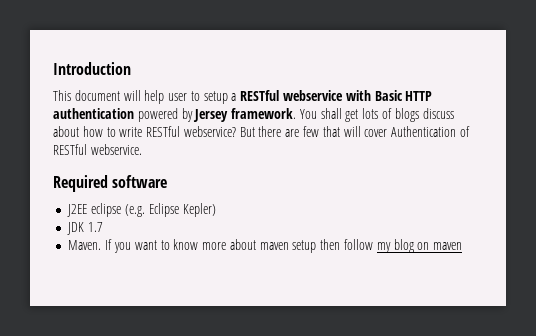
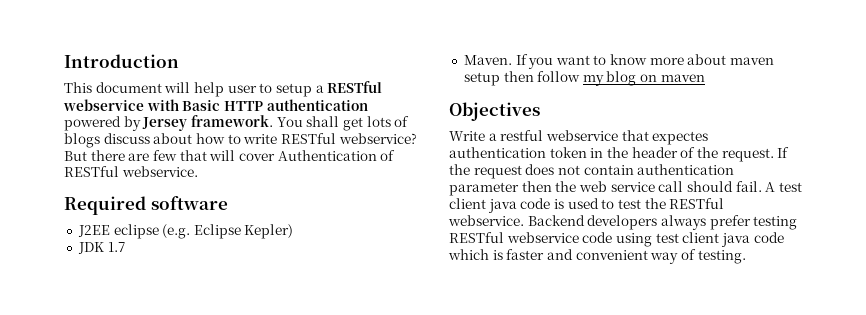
(463, 246) none -> [449,102,540,121] [449,130,709,145] [449,147,790,162] [449,164,735,179] [449,181,802,196] [449,198,725,213] [448,215,798,230] [449,232,784,247] [448,249,746,264] // Objectives // Write a restful webservice that expectes authentication token in the header of the request. If the request does not contain authentication parameter then the web service call should fail. A test client java code is used to test the RESTful webservice. Backend developers always prefer testing RESTful webservice code using test client java code which is faster and convenient way of testing.

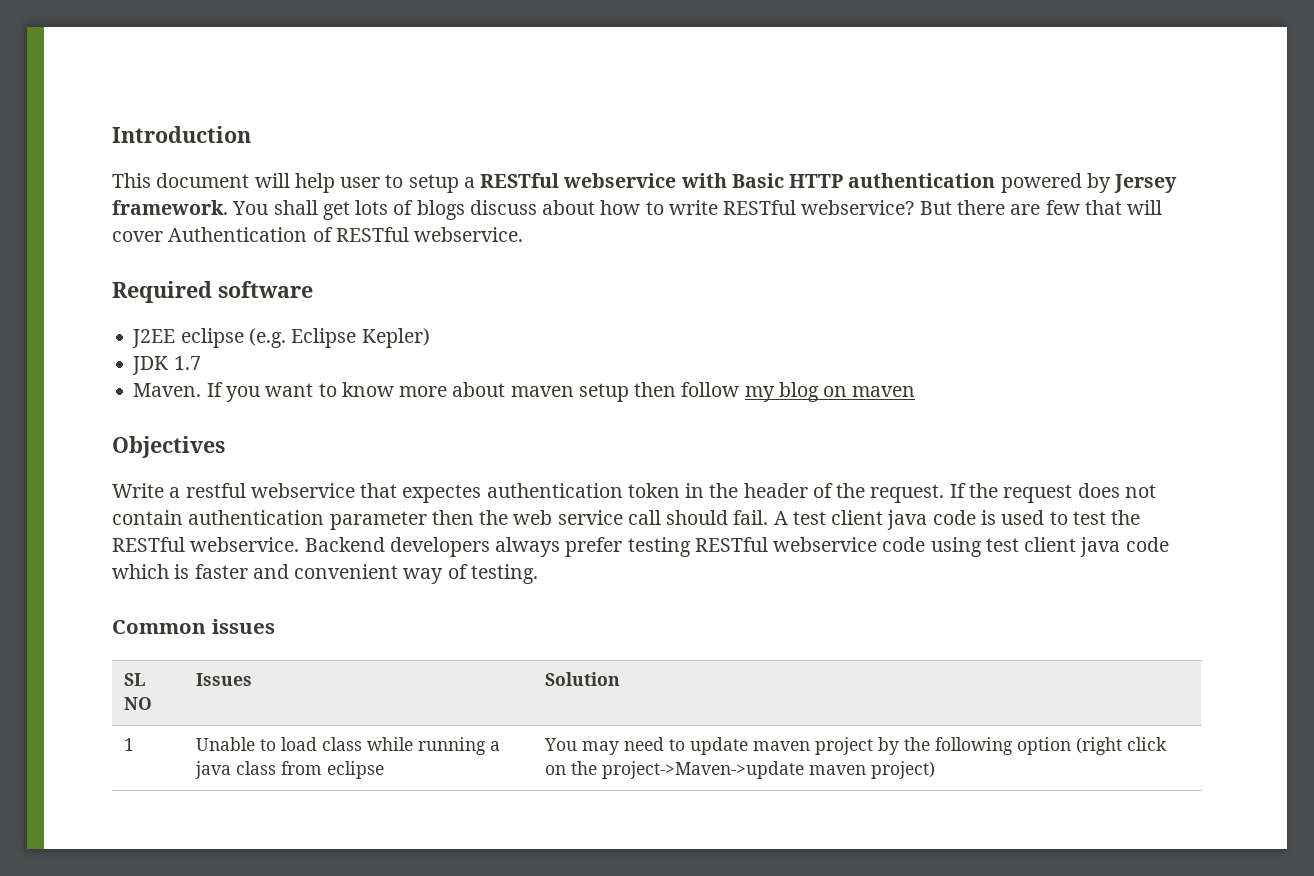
(746, 257) none -> [112,619,275,634] [124,673,146,686] [124,697,153,710] [196,673,253,686] [545,672,621,686] [124,738,135,751] [196,737,501,755] [195,761,385,779] [544,737,1168,755] [545,761,936,779] // Common issues // SL NO | Issues | Solution // 1 | Unable to load class while running a java class from eclipse | You may need to update maven project by the following option (right click on the project->Maven->update maven project)

